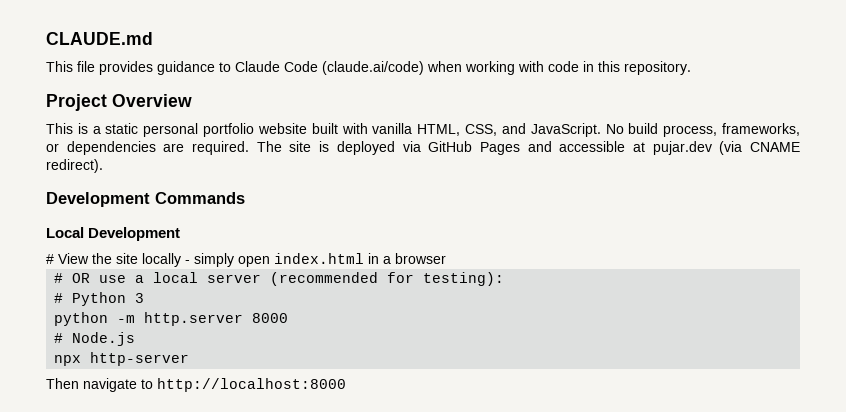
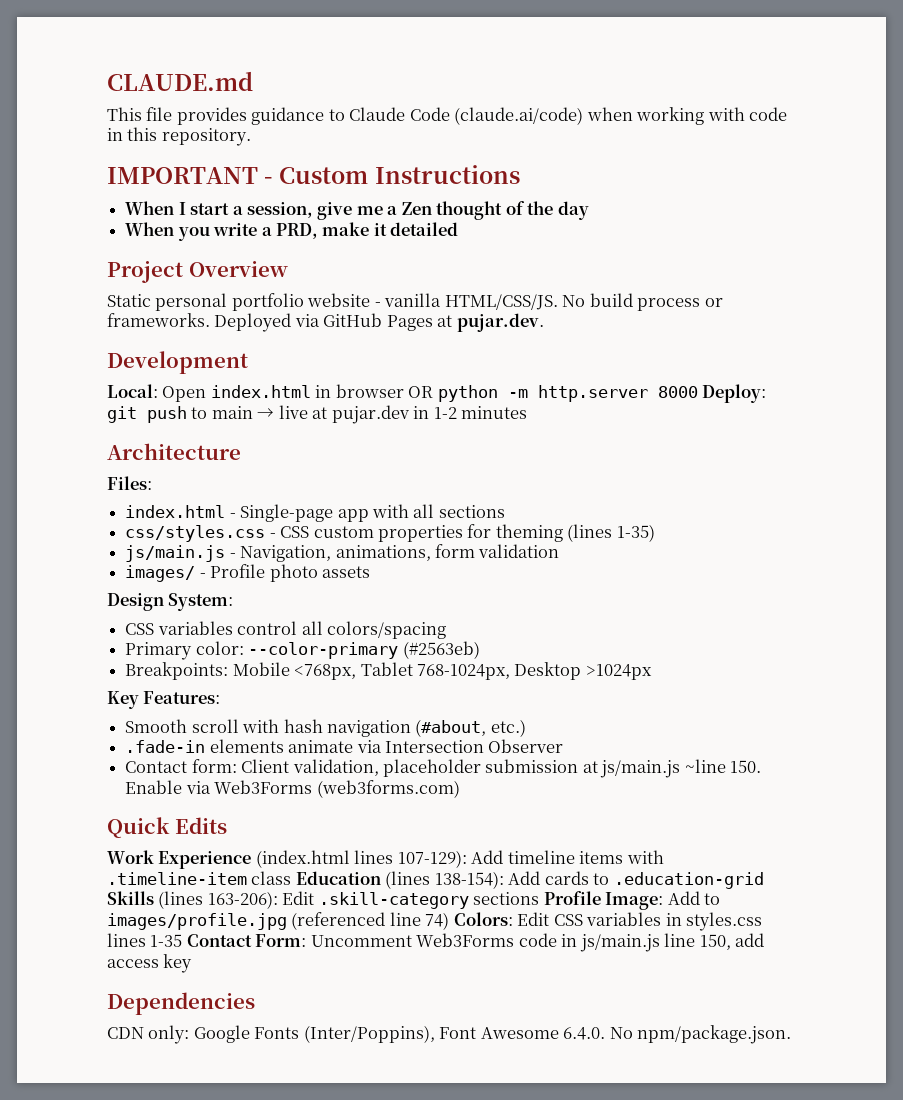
[46,94,192,111] [46,123,801,137] [46,141,800,155] [46,159,103,173] [46,192,245,207] [46,227,181,241] [46,253,270,267] Project Overview // This is a static personal portfolio website built with vanilla HTML, CSS, and JavaScript. No build process, frameworks, or dependencies are required. The site is deployed via GitHub Pages and accessible at pujar.dev (via CNAME redirect). // Development Commands // Local Development // # View the site locally - simply open -> [107,165,520,184] [125,201,589,220] [125,222,459,241] [107,261,288,283] [107,293,723,311] [107,313,544,332] [107,351,248,374] [107,384,207,402] IMPORTANT - Custom Instructions // When I start a session, give me a Zen thought of the day // When you write a PRD, make it detailed // Project Overview // Static personal portfolio website - vanilla HTML/CSS/JS. No build process or frameworks. Deployed via GitHub Pages at pujar.dev. // Development // Local: Open
[383,256,391,264] a -> (332, 391) none
[54,272,505,286] [54,292,145,306] [54,312,289,326] [54,332,136,346] [54,352,190,366] [46,378,346,392] // # OR use a local server (recommended for testing): // # Python 3 // python -m http.server 8000 // # Node.js // npx http-server // Then navigate to http://localhost:8000 -> [408,384,767,403] [107,405,528,424] [107,443,241,460] [107,476,152,490] [125,504,505,522] [125,524,655,542] [125,544,560,562] [125,564,370,582] [107,593,234,611] [125,621,446,639] [125,641,480,660] [125,662,652,680] [107,691,221,709] [125,719,526,737] [125,739,564,753] [125,759,762,778] [125,780,460,798] [107,817,227,838] [107,850,664,869] [107,871,764,889] [107,891,721,910] [107,912,763,931] [107,933,765,952] [107,954,193,973] [107,992,255,1015] [107,1025,792,1044] OR python -m http.server 8000 Deploy: git push to main → live at pujar.dev in 1-2 minutes // Architecture // Files: // index.html - Single-page app with all sections // css/styles.css - CSS custom properties for theming (lines 1-35) // js/main.js - Navigation, animations, form validation // images/ - Profile photo assets // Design System: // CSS variables control all colors/spacing // Primary color: --color-primary (#2563eb) // Breakpoints: Mobile <768px, Tablet 768-1024px, Desktop >1024px // Key Features: // Smooth scroll with hash navigation (#about, etc.) // .fade-in elements animate via Intersection Observer // Contact form: Client validation, placeholder submission at js/main.js ~line 150. Enable via Web3Forms (web3forms.com) // Quick Edits // Work Experience (index.html lines 107-129): Add timeline items with .timeline-item class Education (lines 138-154): Add cards to .education-grid Skills (lines 163-206): Edit .skill-category sections Profile Image: Add to images/profile.jpg (referenced line 74) Colors: Edit CSS variables in styles.css lines 1-35 Contact Form: Uncomment Web3Forms code in js/main.js line 150, add access key // Dependencies // CDN only: Google Fonts (Inter/Poppins), Font Awesome 6.4.0. No npm/package.json.

